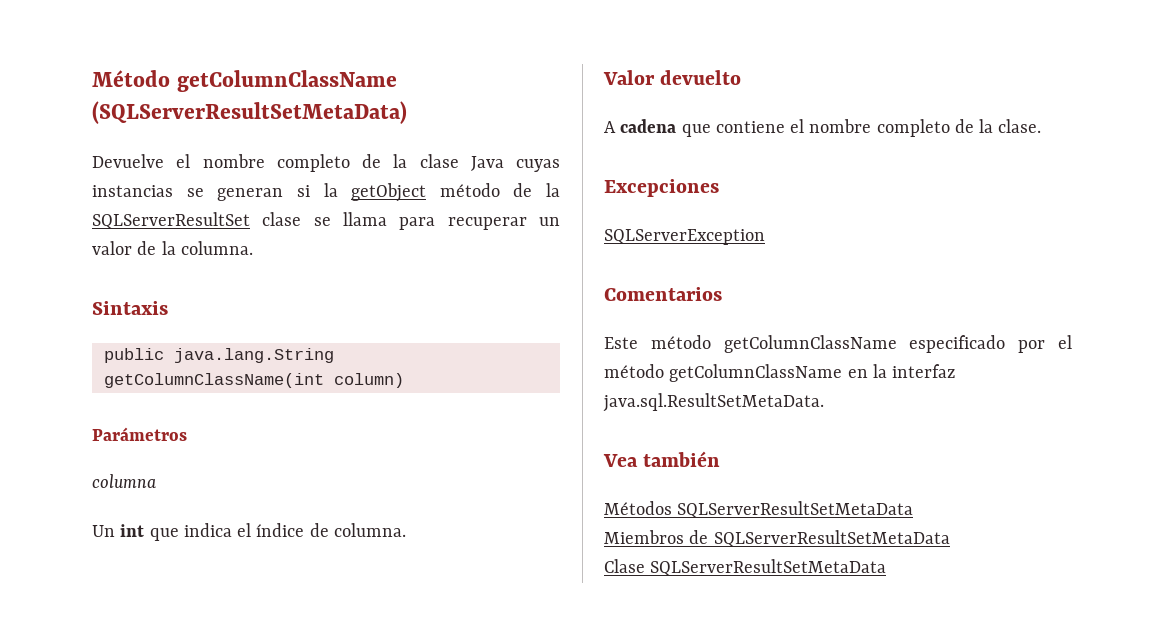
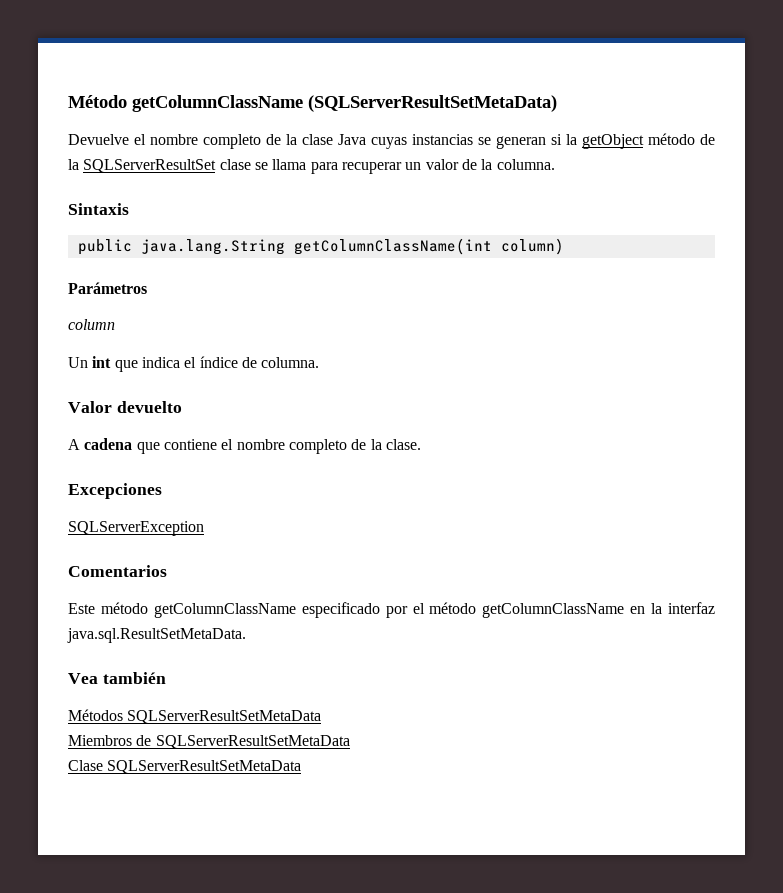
[92,474,156,488] columna -> [68,319,115,330] column

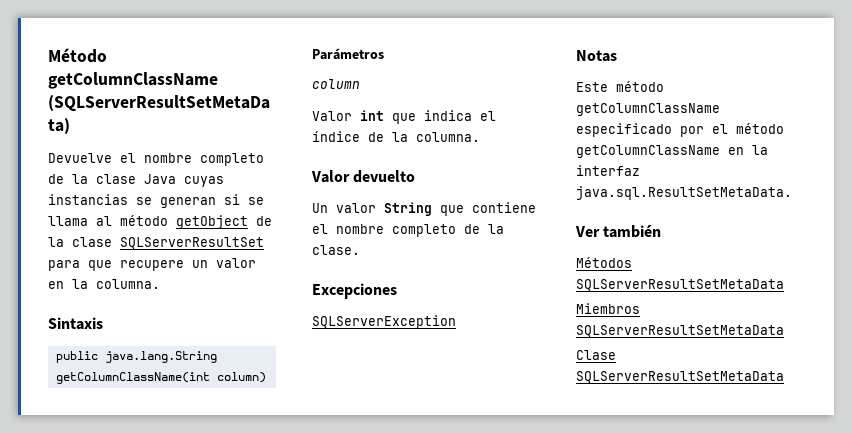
[566,133,715,149] [68,159,402,174] la getObject método de la SQLServerResultSet clase se llama para recuperar -> [248,197,264,205] [48,215,272,229] [48,237,264,250] [48,260,184,271] se llama al método getObject de la clase SQLServerResultSet para que recupere
[461,159,477,170] de -> [48,281,64,289] en
[68,357,88,368] Un -> [312,111,352,121] Valor
(257, 362) none -> [392,132,408,142] la
[68,438,133,450] A cadena -> [312,202,432,216] Un valor String
[68,565,167,577] Comentarios -> [576,50,617,62] Notas
[68,673,98,684] Vea -> [575,226,600,237] Ver
[136,735,152,746] de -> (640, 308) none

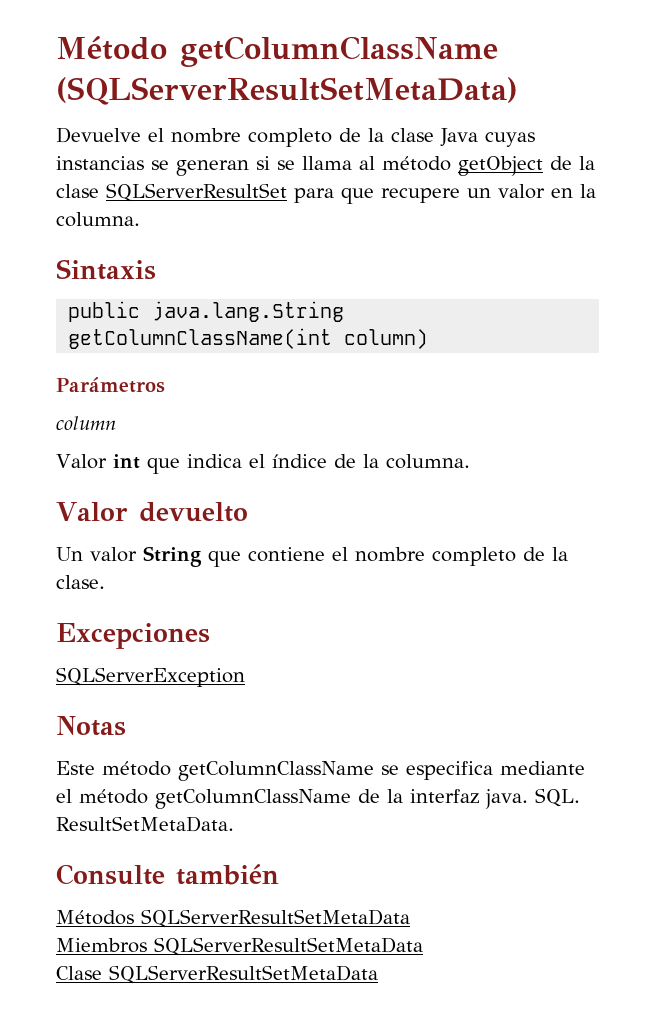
[576,123,704,137] especificado por -> [381,761,585,780] se especifica mediante
[728,147,744,155] en -> [358,789,380,803] de
[576,186,792,200] [575,226,600,237] java.sql.ResultSetMetaData. // Ver -> [485,788,580,809] [56,816,234,832] [56,864,165,885] java. SQL. ResultSetMetaData. // Consulte

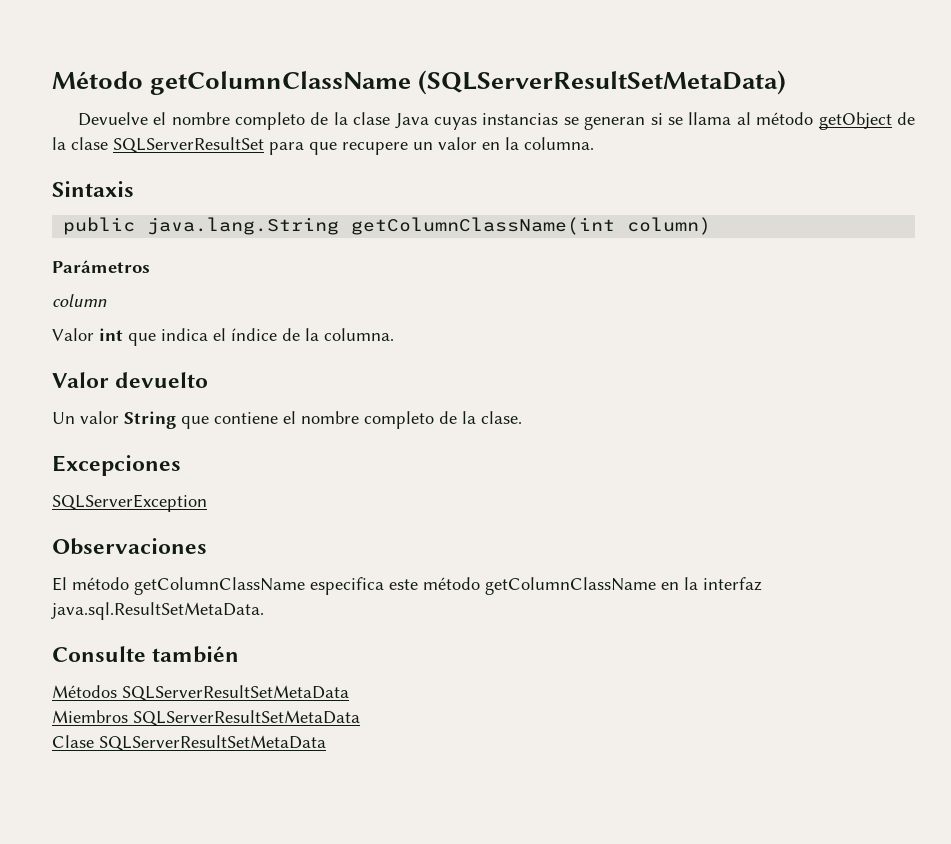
[56,716,126,736] [56,761,585,781] [56,789,380,809] Notas // Este método getColumnClassName se especifica mediante el método getColumnClassName de -> [52,538,207,555] [52,577,679,595] Observaciones // El método getColumnClassName especifica este método getColumnClassName en
[485,788,580,809] [56,816,234,832] java. SQL. ResultSetMetaData. -> [51,602,264,620] java.sql.ResultSetMetaData.

